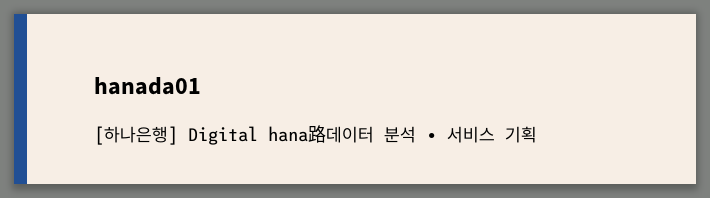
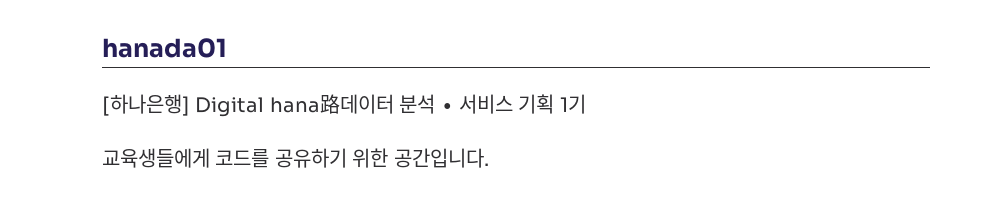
(537, 134) none -> [559,94,586,114] [102,148,489,168] 1기 // 교육생들에게 코드를 공유하기 위한 공간입니다.

